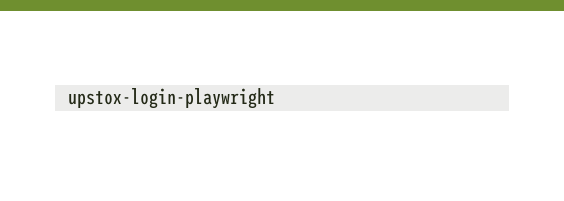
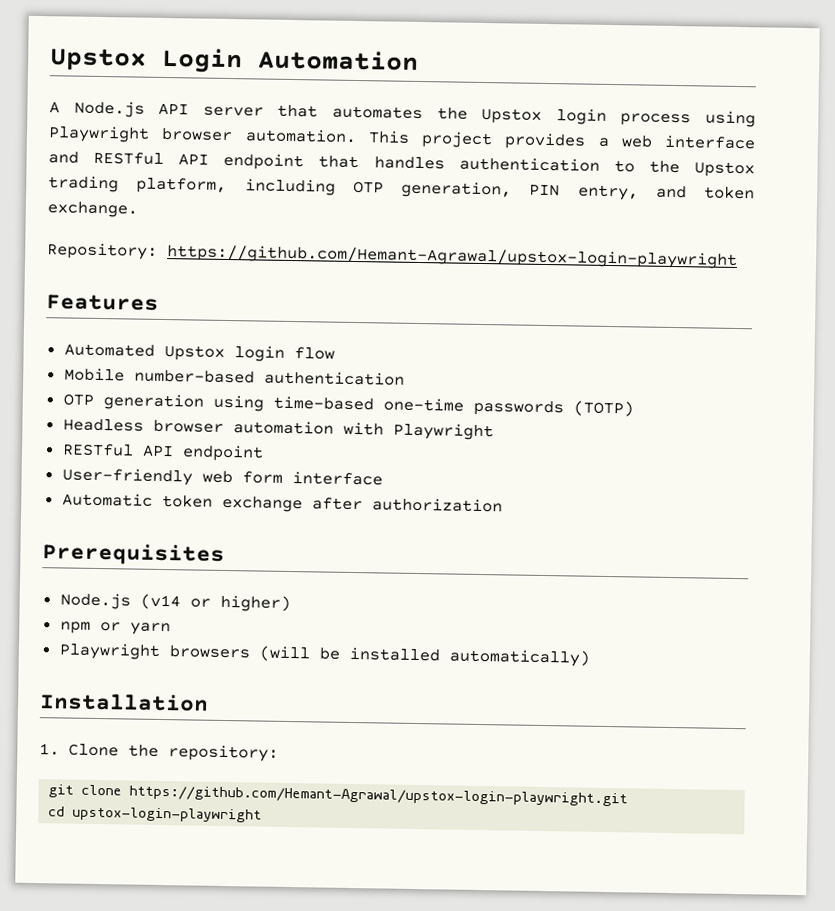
(67, 98) none -> [50,47,419,74] [49,100,757,128] [48,125,756,150] [48,151,755,178] [48,175,755,201] [47,201,138,218] [47,242,738,269] [46,294,159,311] [63,343,335,362] [63,367,405,386] [62,393,634,417] [62,418,494,441] [61,443,264,462] [61,467,383,486] [61,492,503,513] [42,542,225,566] [59,592,291,613] [59,621,171,636] [58,642,590,667] [39,692,209,712] [39,743,279,762] [48,784,629,807] [48,806,66,817] Upstox Login Automation // A Node.js API server that automates the Upstox login process using Playwright browser automation. This project provides a web interface and RESTful API endpoint that handles authentication to the Upstox trading platform, including OTP generation, PIN entry, and token exchange. // Repository: https://github.com/Hemant-Agrawal/upstox-login-playwright // Features // Automated Upstox login flow // Mobile number-based authentication // OTP generation using time-based one-time passwords (TOTP) // Headless browser automation with Playwright // RESTful API endpoint // User-friendly web form interface // Automatic token exchange after authorization // Prerequisites // Node.js (v14 or higher) // npm or yarn // Playwright browsers (will be installed automatically) // Installation // 1. Clone the repository: // git clone https://github.com/Hemant-Agrawal/upstox-login-playwright.git // cd

